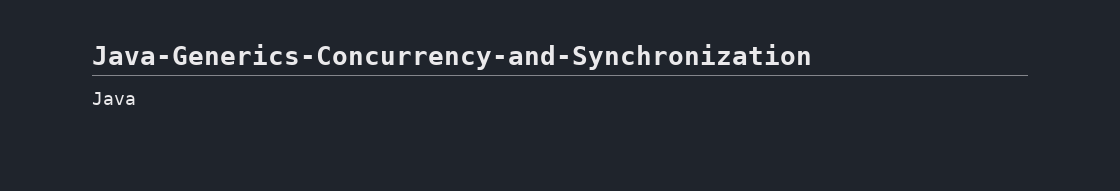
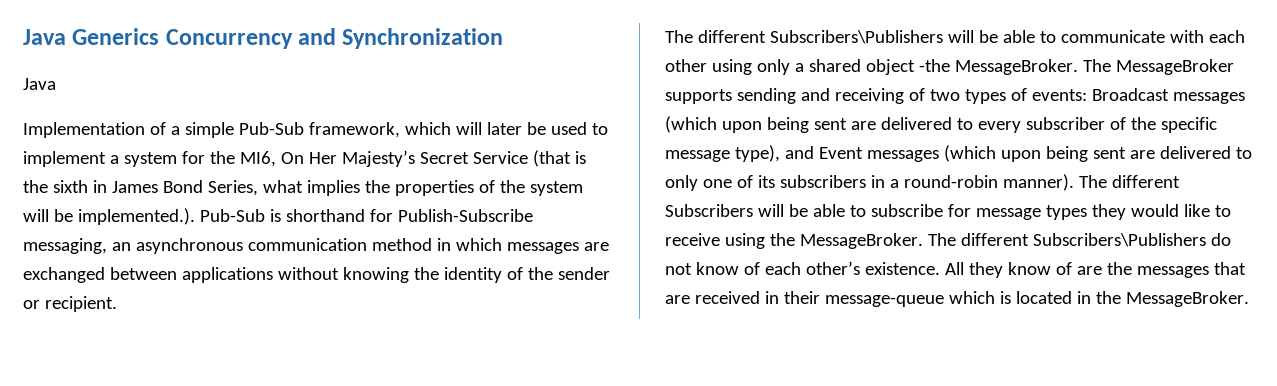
[92,44,812,70] [92,92,136,105] Java-Generics-Concurrency-and-Synchronization // Java -> [23,28,504,49] [23,78,56,90] [23,122,608,138] [23,150,586,167] [23,180,583,196] [23,208,533,225] [23,238,609,254] [23,267,610,283] [23,296,117,312] [665,30,1245,44] [665,59,1234,75] [665,88,1245,104] [665,116,1217,133] [665,145,1252,162] [665,174,1180,191] [665,204,1231,220] [665,233,1231,249] [665,261,1246,278] [665,291,1249,307] Java Generics Concurrency and Synchronization // Java // Implementation of a simple Pub-Sub framework, which will later be used to implement a system for the MI6, On Her Majesty’s Secret Service (that is the sixth in James Bond Series, what implies the properties of the system will be implemented.). Pub-Sub is shorthand for Publish-Subscribe messaging, an asynchronous communication method in which messages are exchanged between applications without knowing the identity of the sender or recipient. // The different Subscribers\Publishers will be able to communicate with each other using only a shared object -the MessageBroker. The MessageBroker supports sending and receiving of two types of events: Broadcast messages (which upon being sent are delivered to every subscriber of the specific message type), and Event messages (which upon being sent are delivered to only one of its subscribers in a round-robin manner). The different Subscribers will be able to subscribe for message types they would like to receive using the MessageBroker. The different Subscribers\Publishers do not know of each other’s existence. All they know of are the messages that are received in their message-queue which is located in the MessageBroker.

